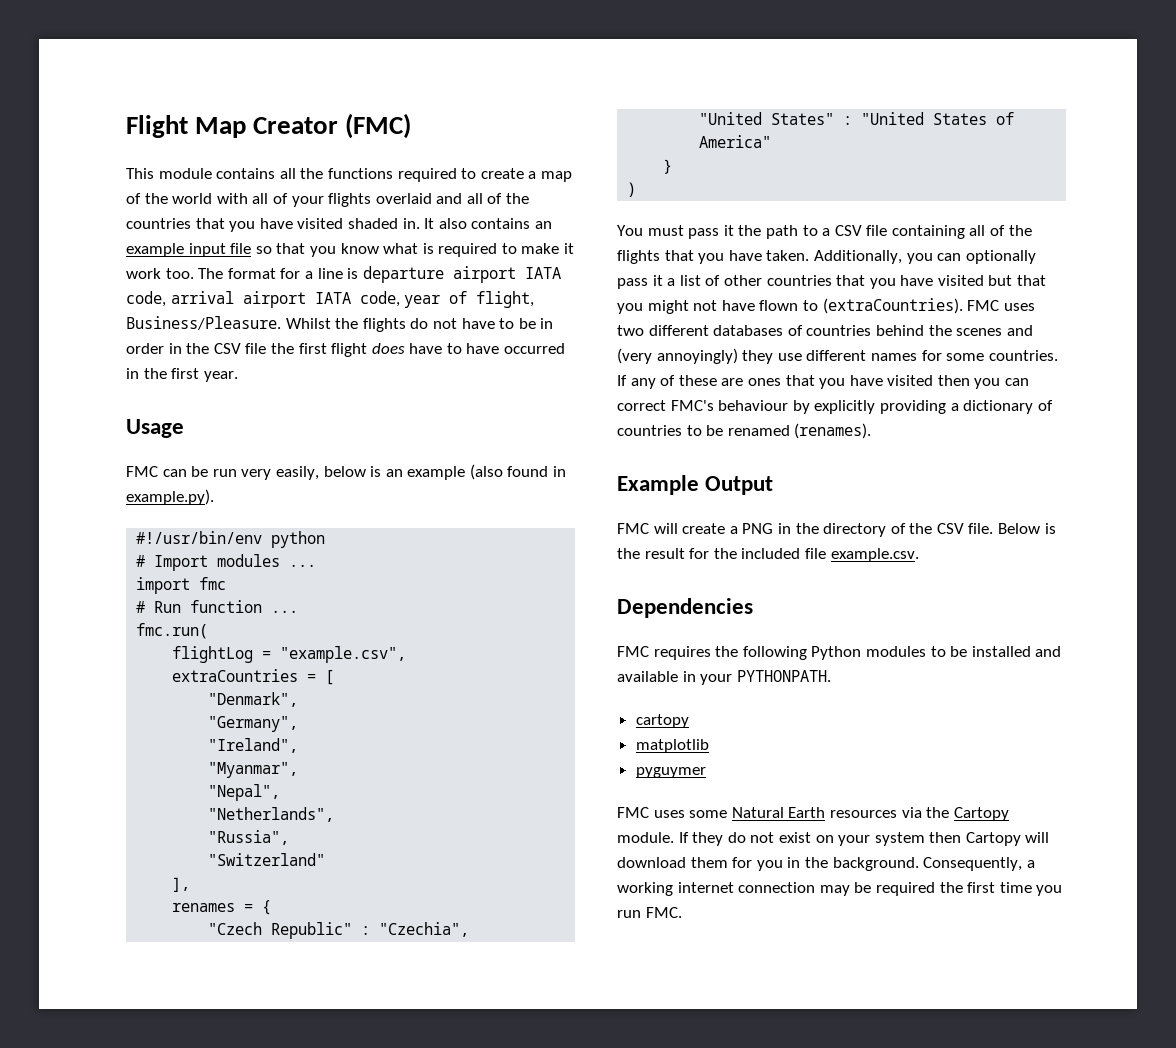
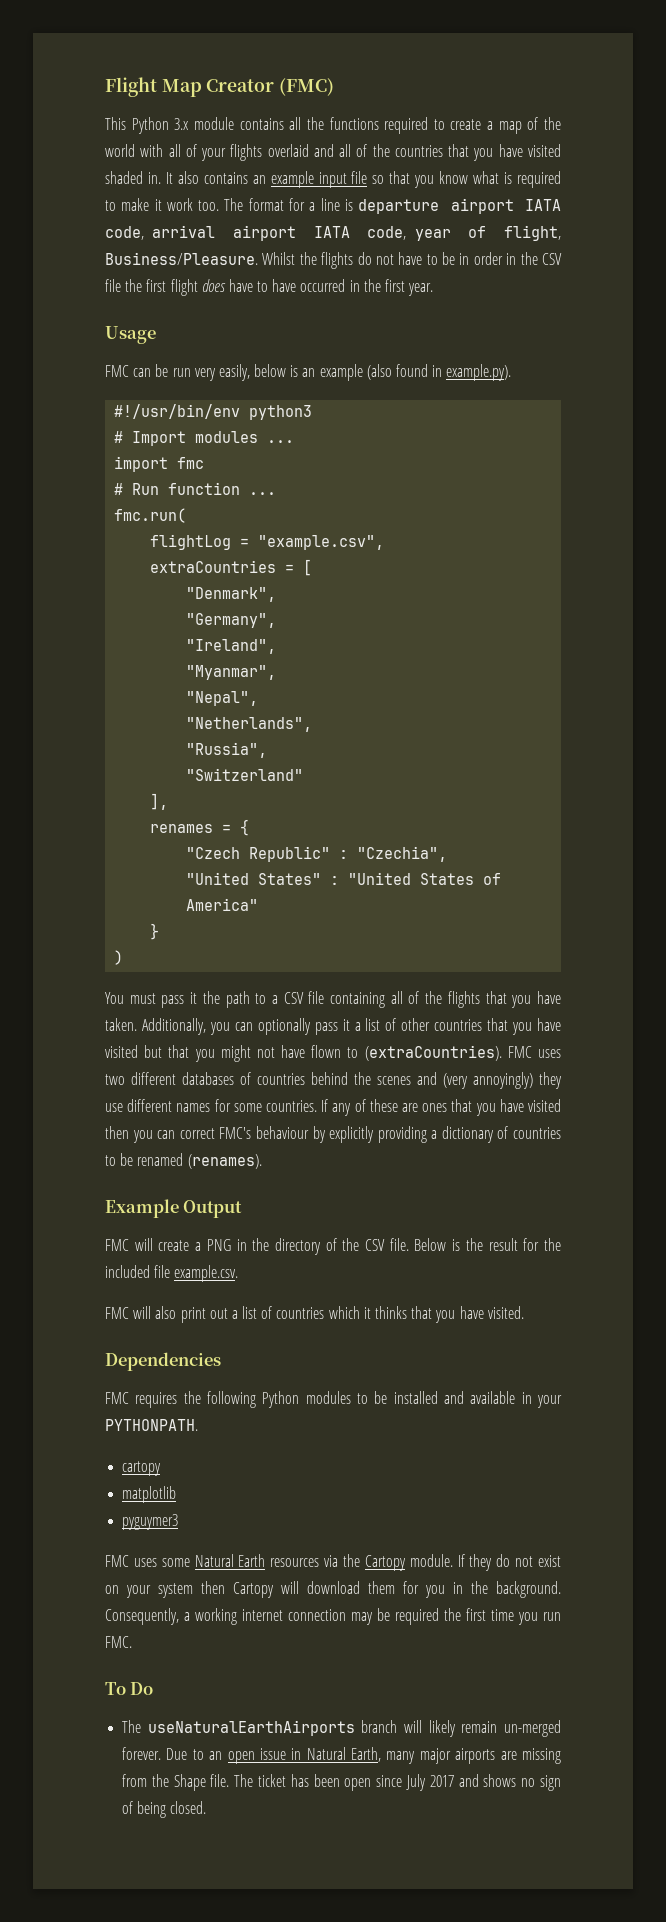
(154, 173) none -> [131,117,190,134] Python 3.x
[271,531,326,548] python -> [249,405,313,420] python3
(919, 555) none -> [105,1306,524,1323] // FMC will also print out a list of countries which it thinks that you have visited.
[635,767,706,778] pyguymer -> [122,1514,179,1530] pyguymer3
(682, 912) none -> [105,1682,154,1695] [122,1720,561,1737] [122,1747,561,1764] [122,1774,561,1791] [122,1801,207,1818] // To Do // The useNaturalEarthAirports branch will likely remain un-merged forever. Due to an open issue in Natural Earth, many major airports are missing from the Shape file. The ticket has been open since July 2017 and shows no sign of being closed.

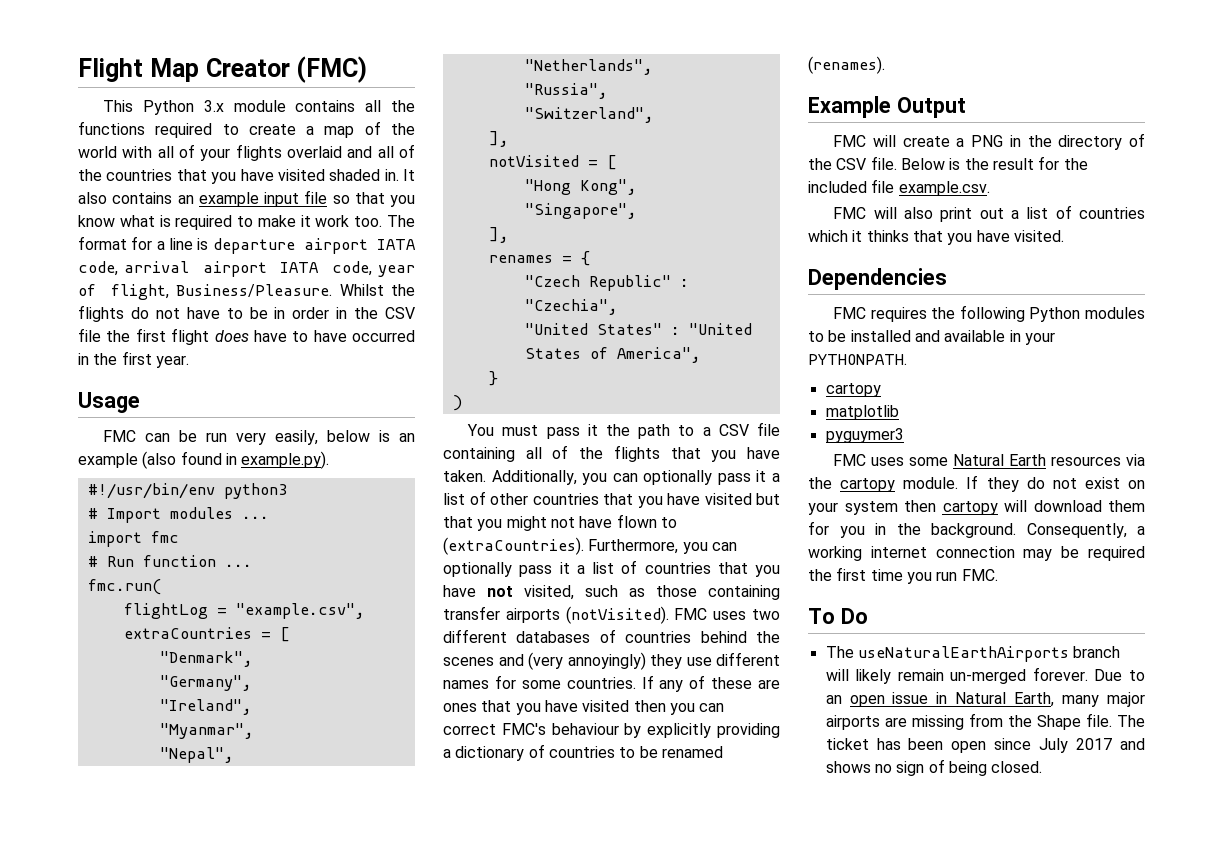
[186,768,304,781] "Switzerland" -> [524,107,654,123] [488,131,509,147] [488,155,617,170] [524,179,637,195] [524,203,637,219] "Switzerland", // ], // notVisited = [ // "Hong Kong", // "Singapore",
[186,898,259,911] America" -> [616,347,701,363] America",
(502, 1053) none -> [588,539,737,554] [443,560,780,577] [443,585,780,600] [443,606,669,624] Furthermore, you can optionally pass it a list of countries that you have not visited, such as those containing transfer airports (notVisited).
[364,1555,406,1571] Cartopy -> [840,478,896,492] cartopy
[233,1582,274,1598] Cartopy -> [942,501,998,515] cartopy

